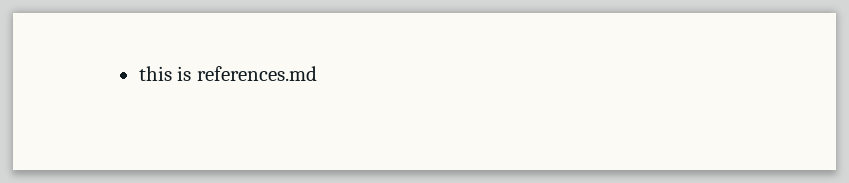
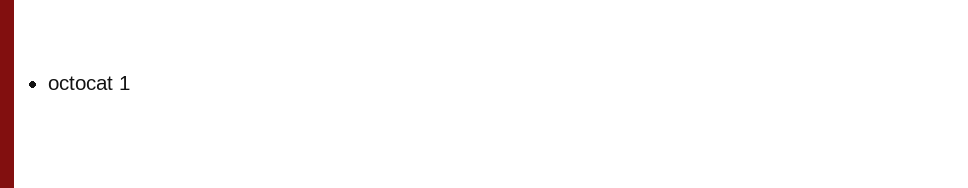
[138,66,317,81] this is references.md -> [47,76,130,90] octocat 1

